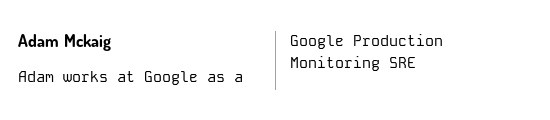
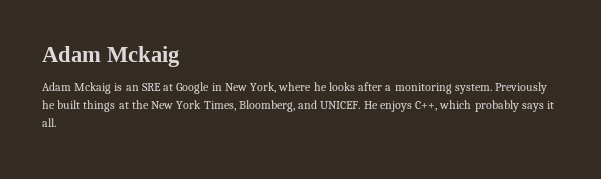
[63,71,243,85] [290,34,443,49] [290,56,416,71] works at Google as a Google Production Monitoring SRE -> [74,82,548,94] [42,100,555,112] [42,118,56,127] Mckaig is an SRE at Google in New York, where he looks after a monitoring system. Previously he built things at the New York Times, Bloomberg, and UNICEF. He enjoys C++, which probably says it all.

